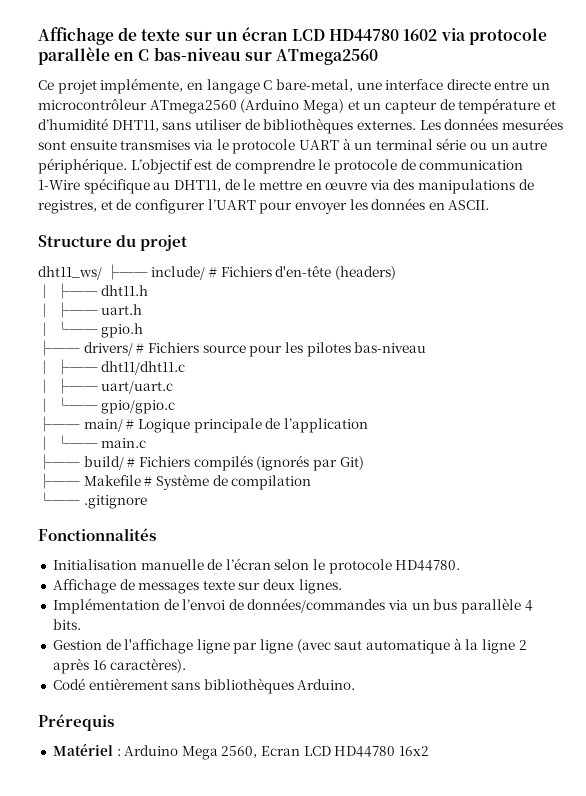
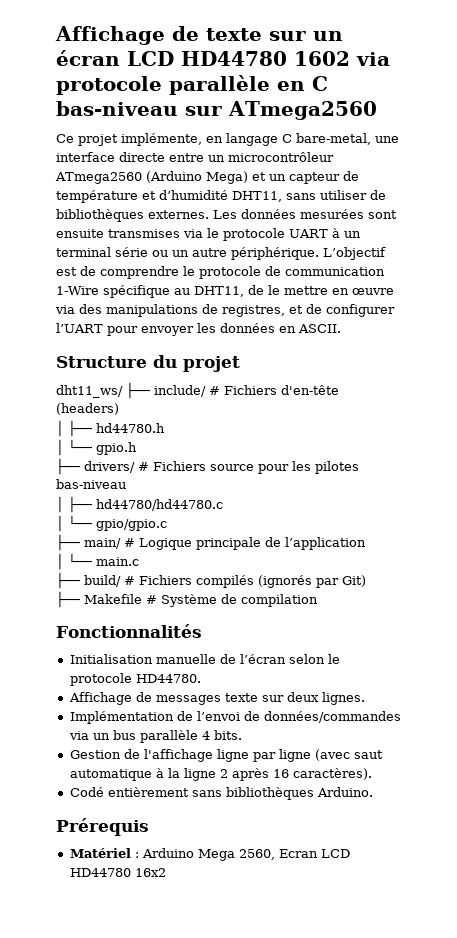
[101,285,149,296] [38,302,143,318] dht11.h // │ ├── uart.h -> [96,423,165,433] hd44780.h
[101,361,186,375] [38,378,174,394] dht11/dht11.c // │ ├── uart/uart.c -> [96,499,223,511] hd44780/hd44780.c
[38,492,147,509] // └── .gitignore -> (318, 600) none

